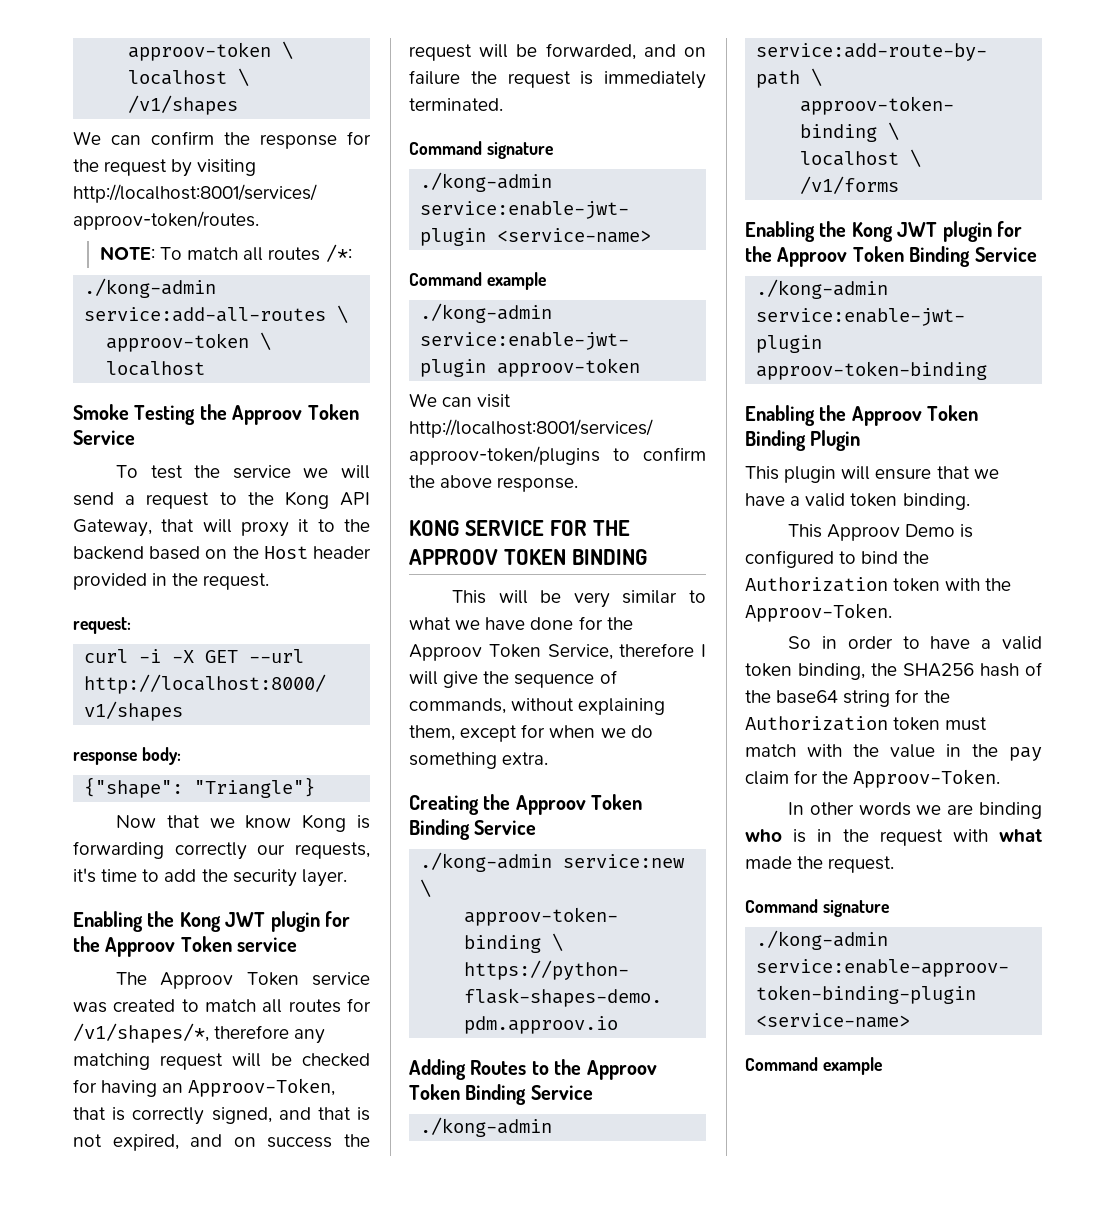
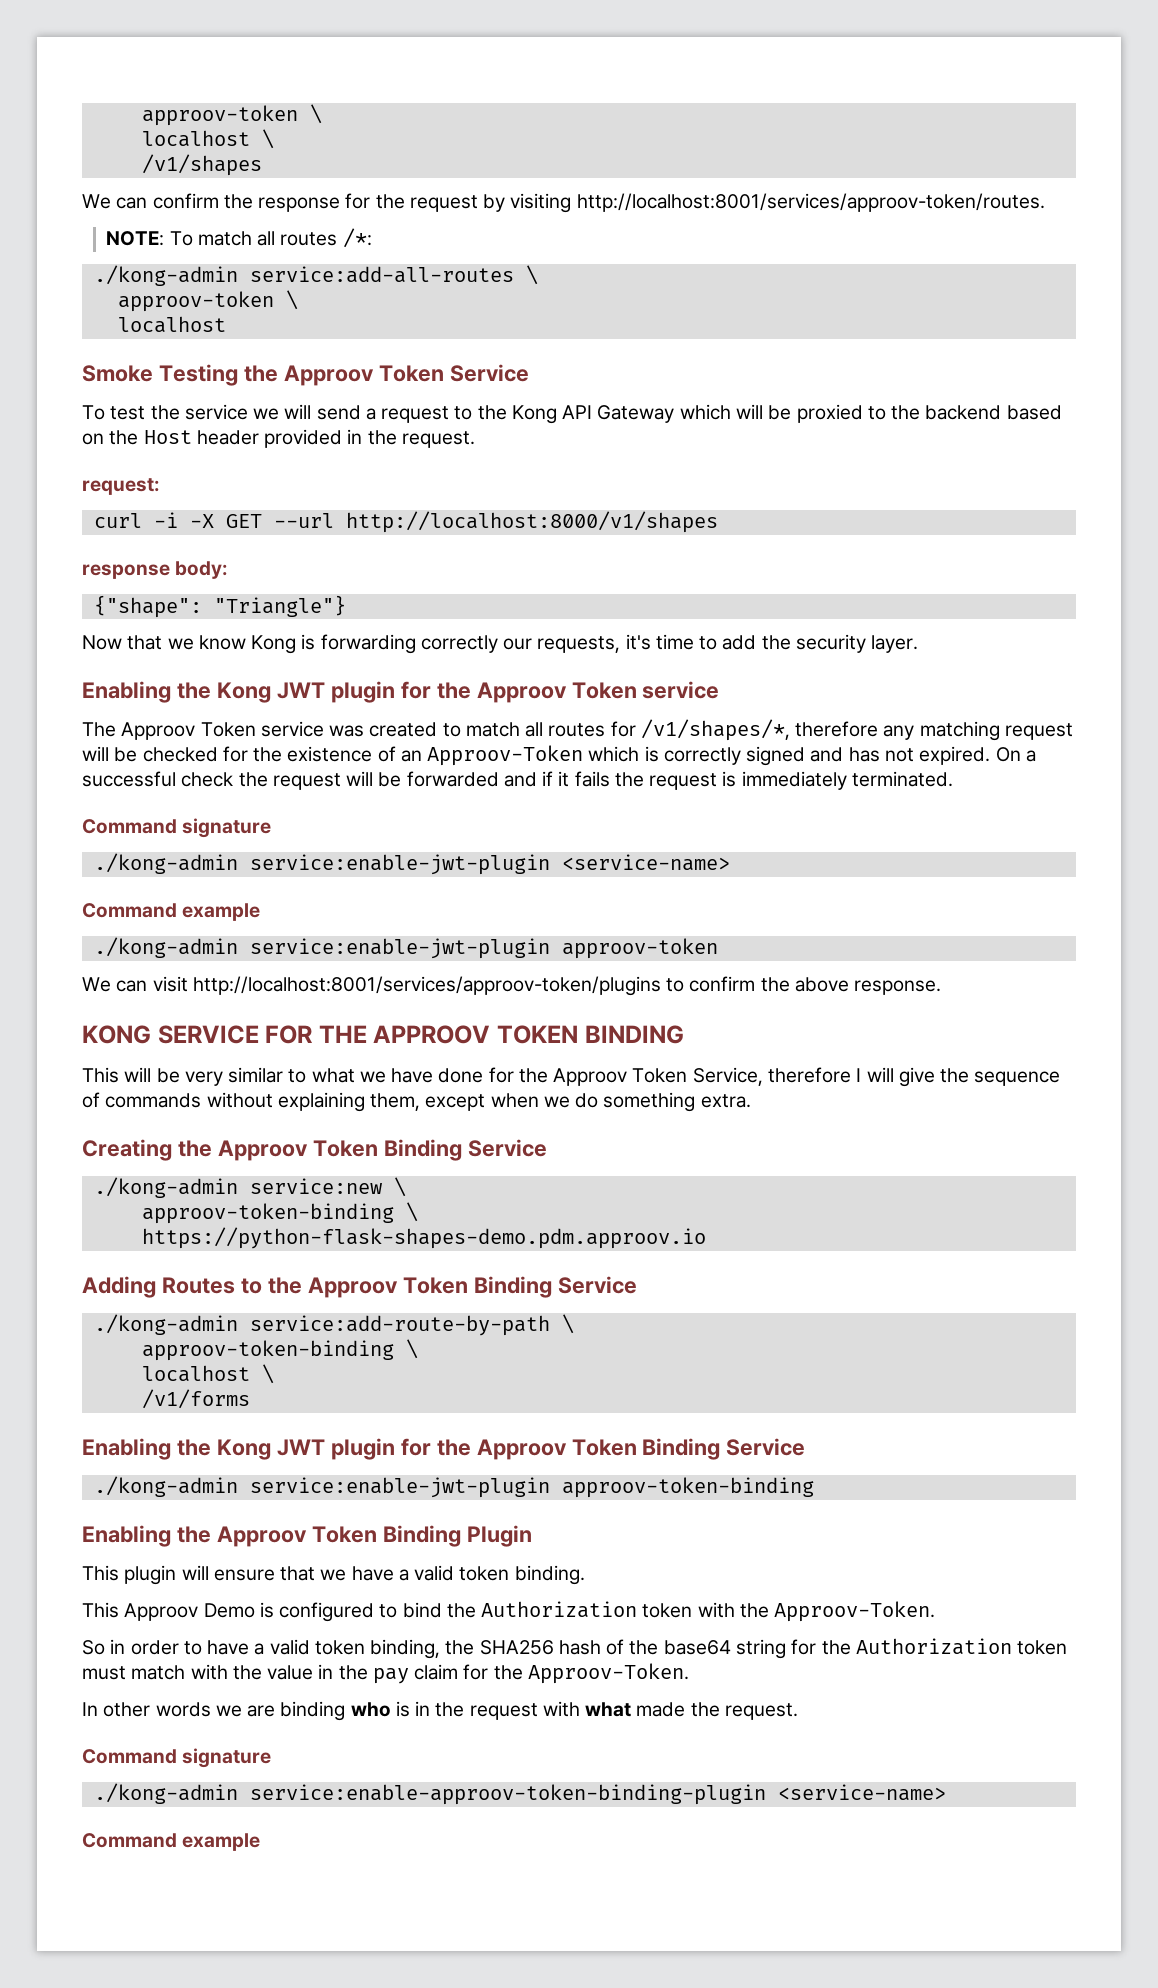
[73,519,310,537] Gateway, that will proxy it -> [597,404,863,423] Gateway which will be proxied
[101,1078,336,1097] [73,1107,371,1125] [73,1134,370,1151] [409,43,706,61] [409,70,460,85] having an Approov-Token, that is correctly signed, and that is not expired, and on success the request will be forwarded, and on failure -> [253,745,1036,766] [82,771,610,790] the existence of an Approov-Token which is correctly signed and has not expired. On a successful check the request will be forwarded and if it fails
[409,698,506,714] commands, -> [105,1093,202,1108] commands
[521,724,546,738] for -> (486, 1102) none

